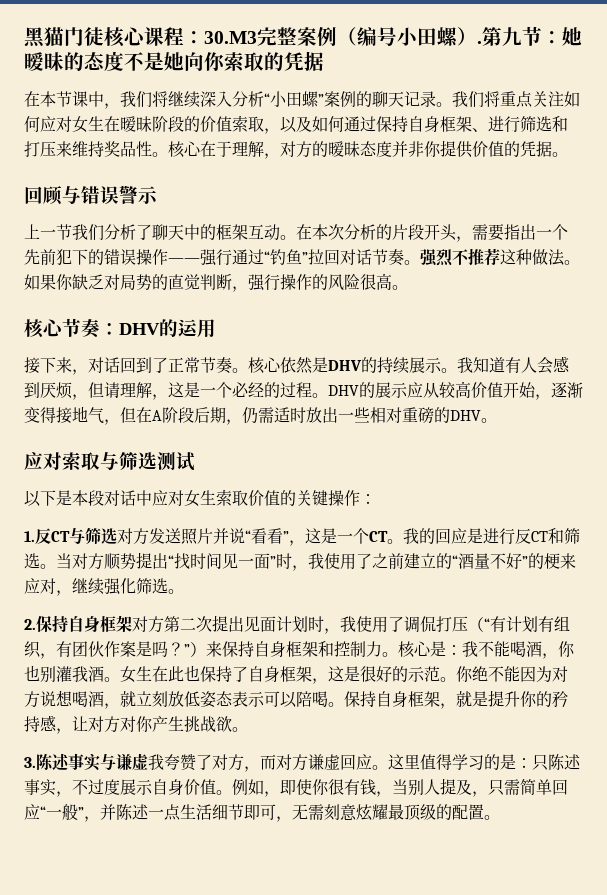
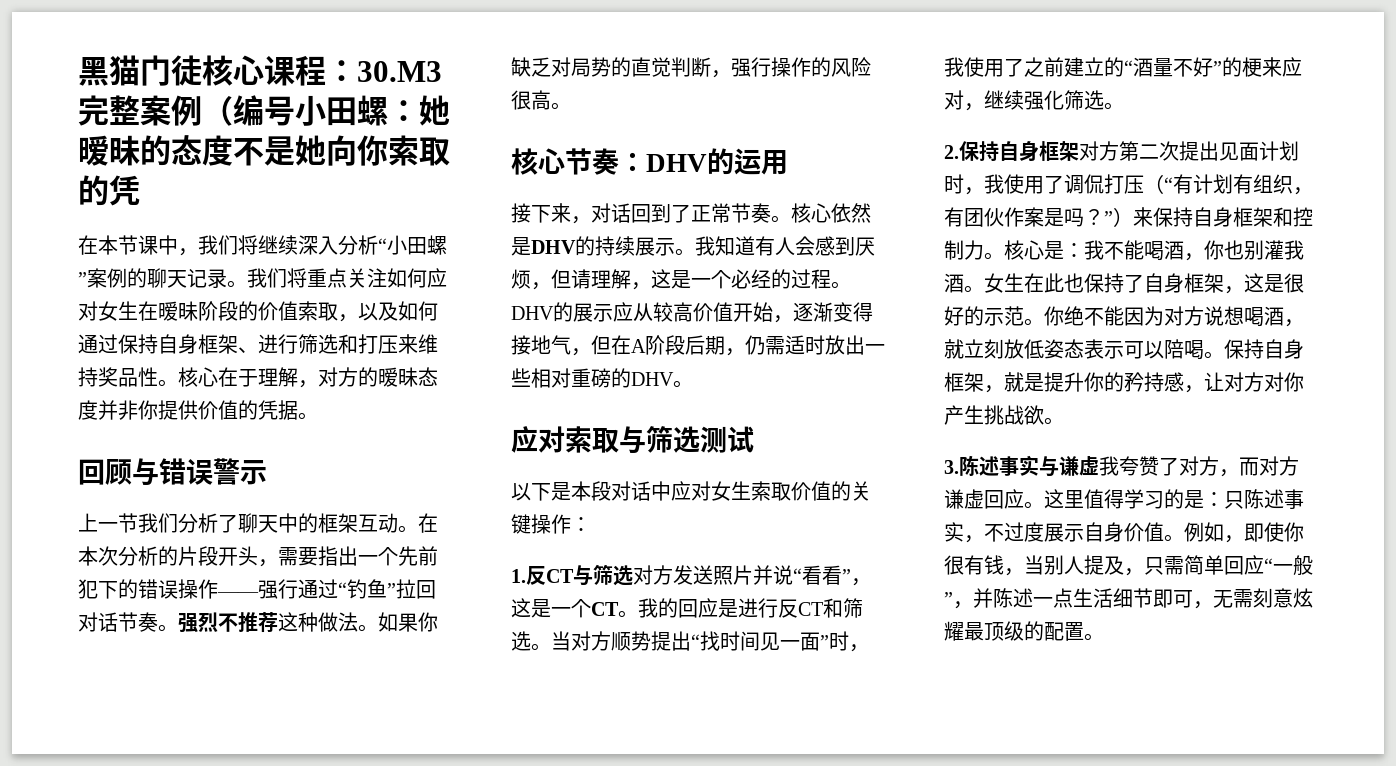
[457,26,542,46] ）.第九节 -> (388, 110) none
[304,51,324,71] 据 -> (140, 190) none

